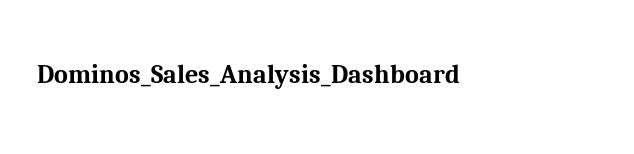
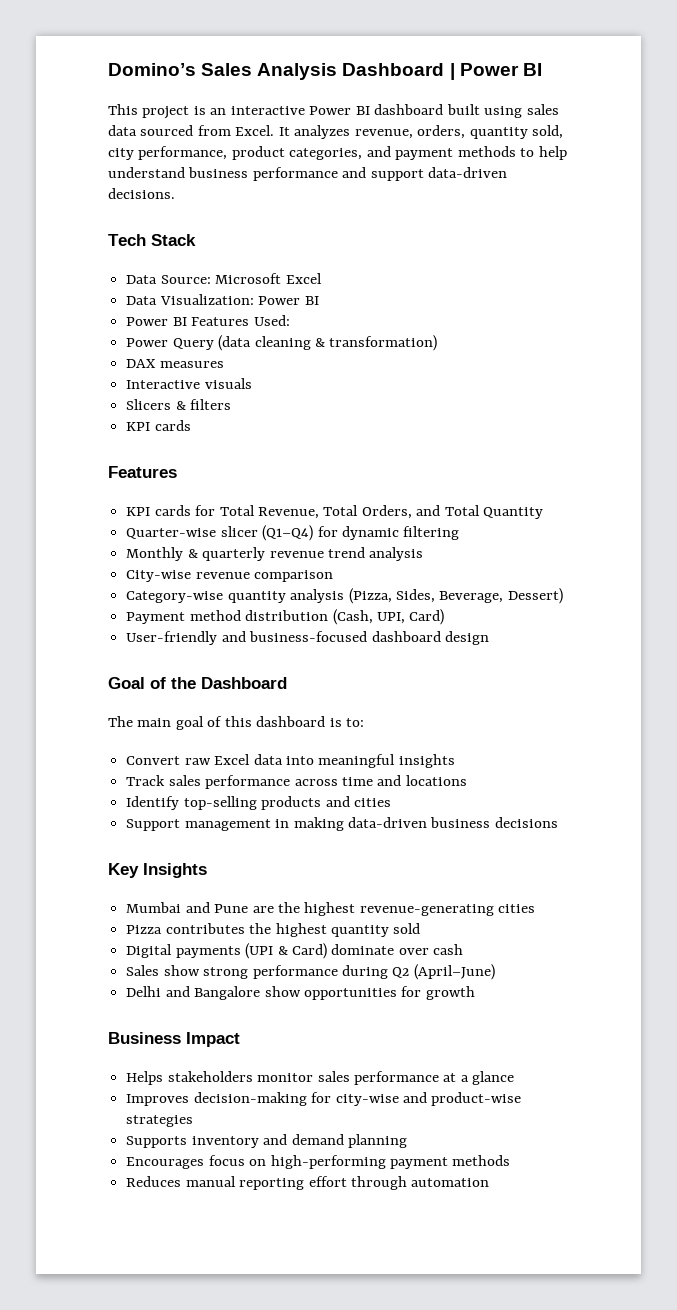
[37,64,460,89] Dominos_Sales_Analysis_Dashboard -> [108,63,542,80] [108,104,559,119] [108,125,564,139] [108,146,567,160] [108,167,508,181] [108,188,175,199] [108,234,196,246] [126,273,322,284] [126,294,319,305] [126,315,290,326] [126,335,438,351] [126,359,224,368] [126,378,252,389] [126,399,232,410] [126,420,191,431] [108,466,177,478] [126,505,544,519] [126,525,460,541] [126,547,424,561] [126,570,334,582] [126,588,563,604] [126,609,445,625] [126,631,489,645] [108,677,287,689] [108,716,365,730] [126,754,455,768] [126,775,467,789] [126,796,391,810] [126,817,558,831] [108,863,207,878] [126,902,536,916] [126,923,421,937] [126,943,464,959] [126,964,495,980] [126,986,475,1000] [108,1032,240,1047] [126,1071,515,1085] [126,1092,522,1106] [126,1115,194,1127] [126,1134,407,1148] [126,1155,511,1169] [126,1176,490,1190] Domino’s Sales Analysis Dashboard | Power BI // This project is an interactive Power BI dashboard built using sales data sourced from Excel. It analyzes revenue, orders, quantity sold, city performance, product categories, and payment methods to help understand business performance and support data-driven decisions. // Tech Stack // Data Source: Microsoft Excel // Data Visualization: Power BI // Power BI Features Used: // Power Query (data cleaning & transformation) // DAX measures // Interactive visuals // Slicers & filters // KPI cards // Features // KPI cards for Total Revenue, Total Orders, and Total Quantity // Quarter-wise slicer (Q1–Q4) for dynamic filtering // Monthly & quarterly revenue trend analysis // City-wise revenue comparison // Category-wise quantity analysis (Pizza, Sides, Beverage, Dessert) // Payment method distribution (Cash, UPI, Card) // User-friendly and business-focused dashboard design // Goal of the Dashboard // The main goal of this dashboard is to: // Convert raw Excel data into meaningful insights // Track sales performance across time and locations // Identify top-selling products and cities // Support management in making data-driven business decisions // Key Insights // Mumbai and Pune are the highest revenue-generating cities // Pizza contributes the highest quantity sold // Digital payments (UPI & Card) dominate over cash // Sales show strong performance during Q2 (April–June) // Delhi and Bangalore show opportunities for growth // Business Impact // Helps stakeholders monitor sales performance at a glance // Improves decision-making for city-wise and product-wise strategies // Supports inventory and demand planning // Encourages focus on high-performing payment methods // Reduces manual reporting effort through automation

